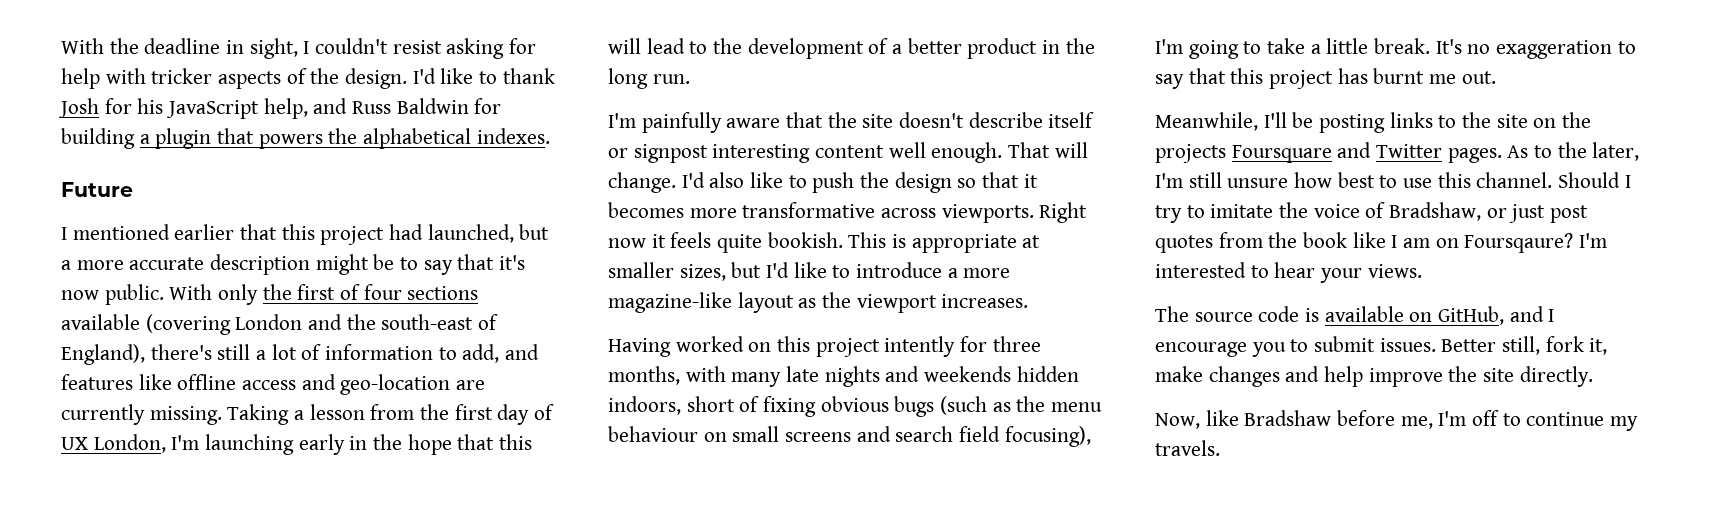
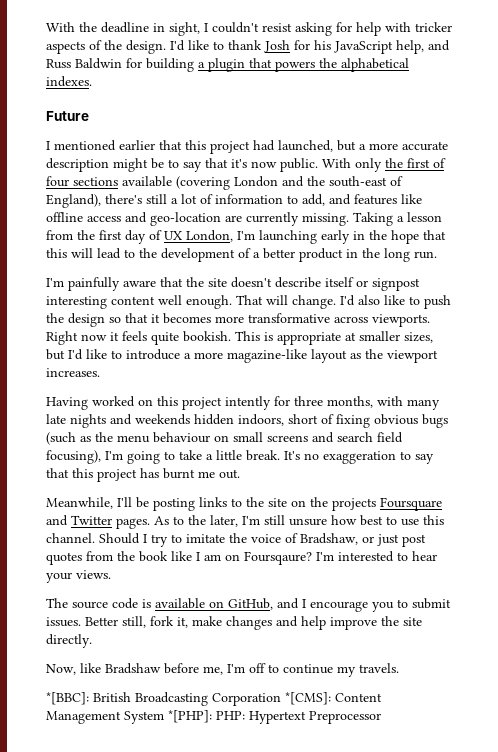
(1220, 448) none -> [46,692,382,706] [46,710,381,724] // *[BBC]: British Broadcasting Corporation *[CMS]: Content Management System *[PHP]: PHP: Hypertext Preprocessor

